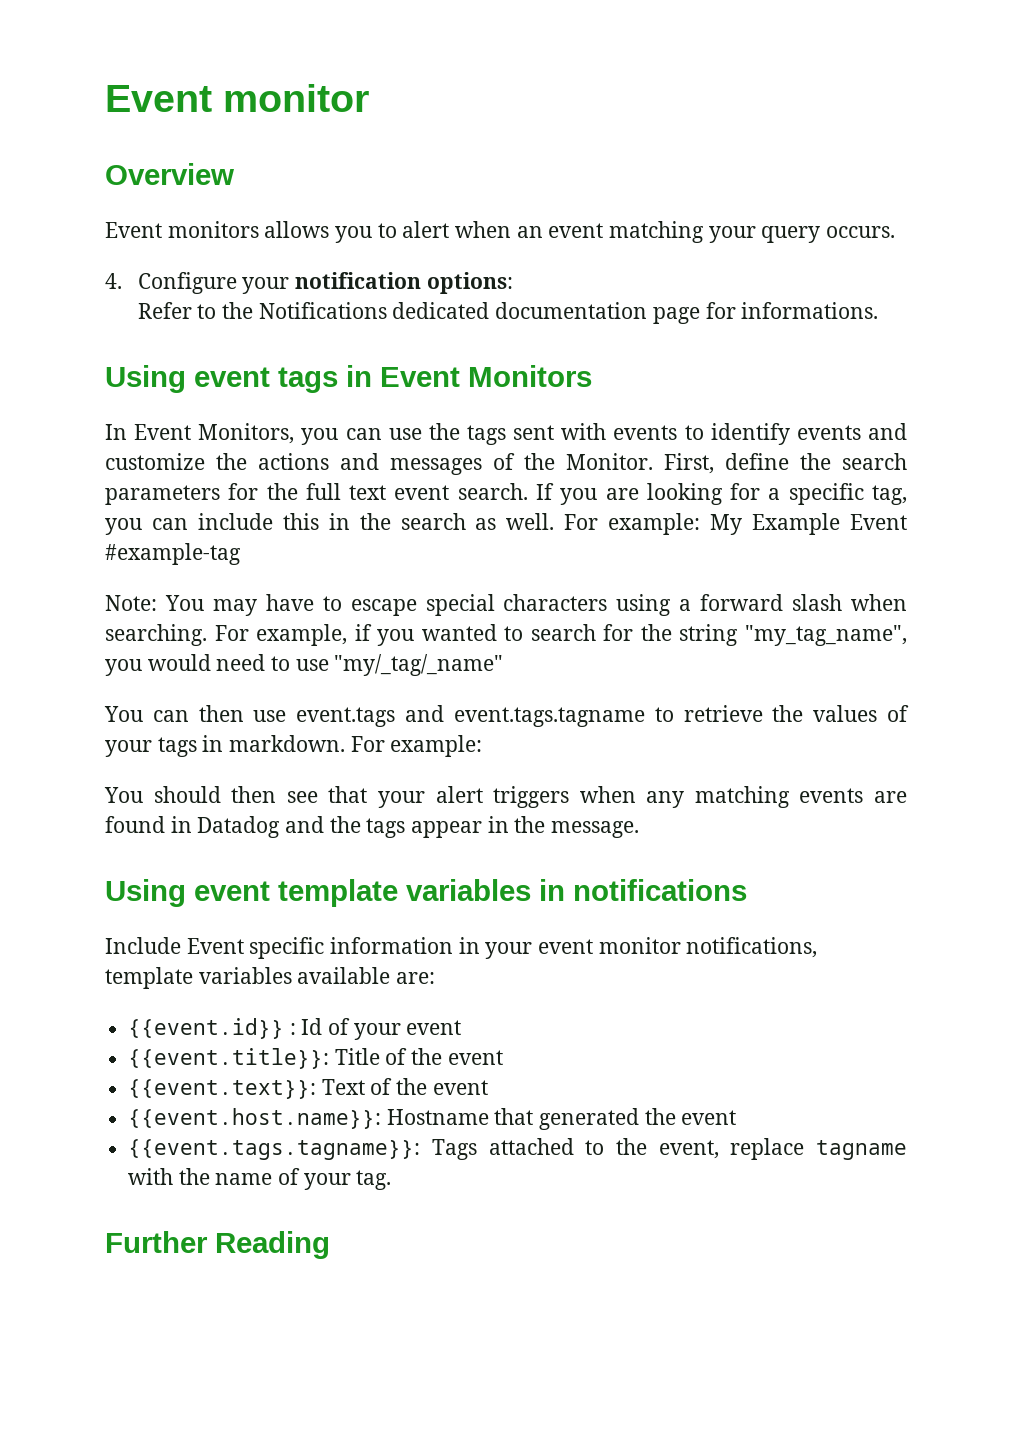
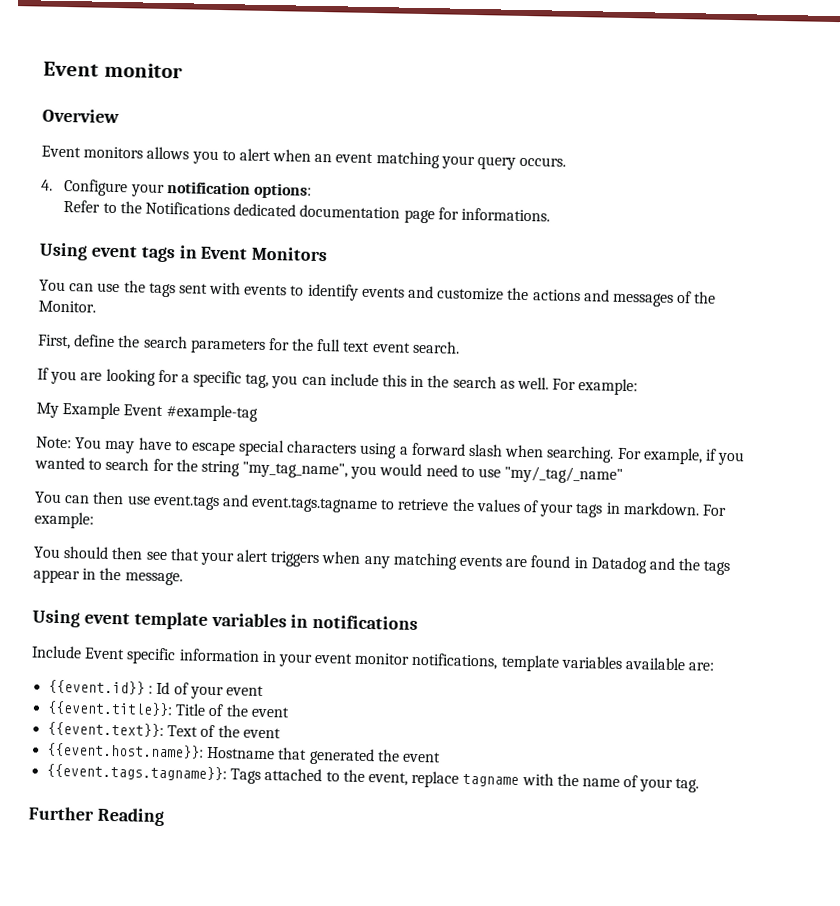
[105,423,339,445] In Event Monitors, you -> [39,279,66,292] You
(653, 461) none -> (96, 306) //
(528, 491) none -> (460, 347) //
(701, 524) none -> (639, 387) //

